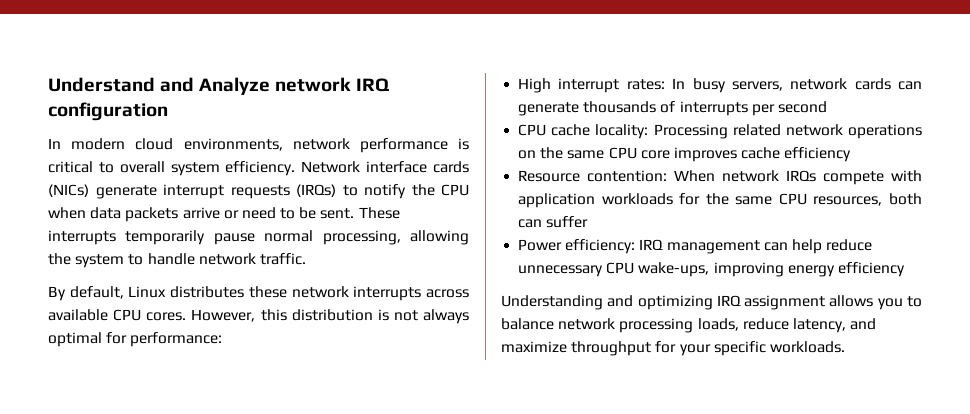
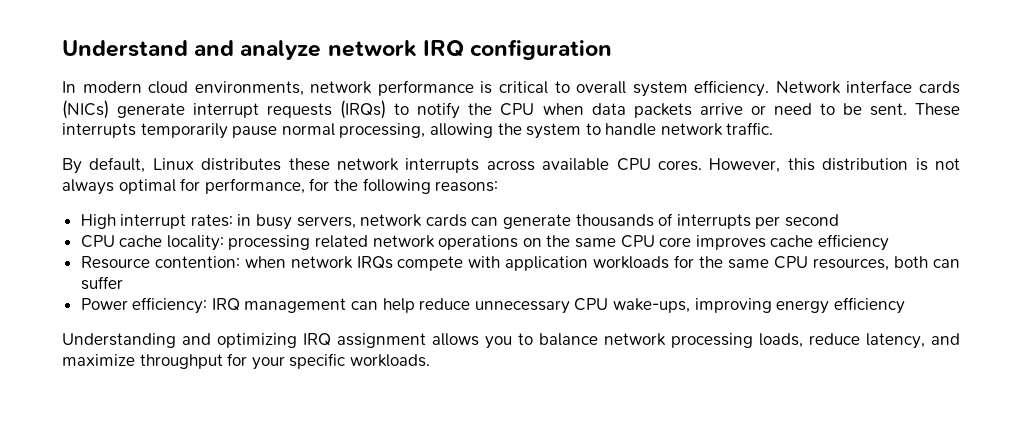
[199,77,271,95] Analyze -> [240,40,322,60] analyze
[130,332,223,347] performance: -> [204,178,499,194] performance, for the following reasons:
[672,78,686,89] In -> [237,214,252,226] in
[653,124,728,139] Processing -> [228,235,311,250] processing
[674,170,716,182] When -> [244,256,286,268] when

